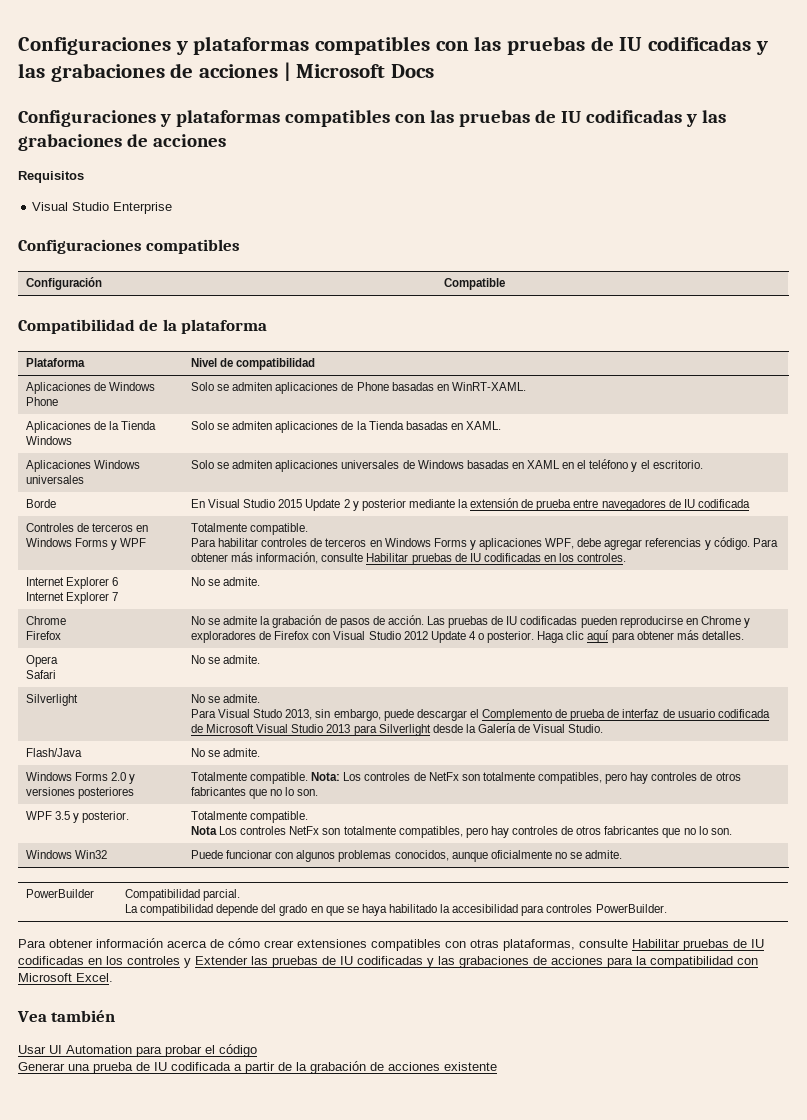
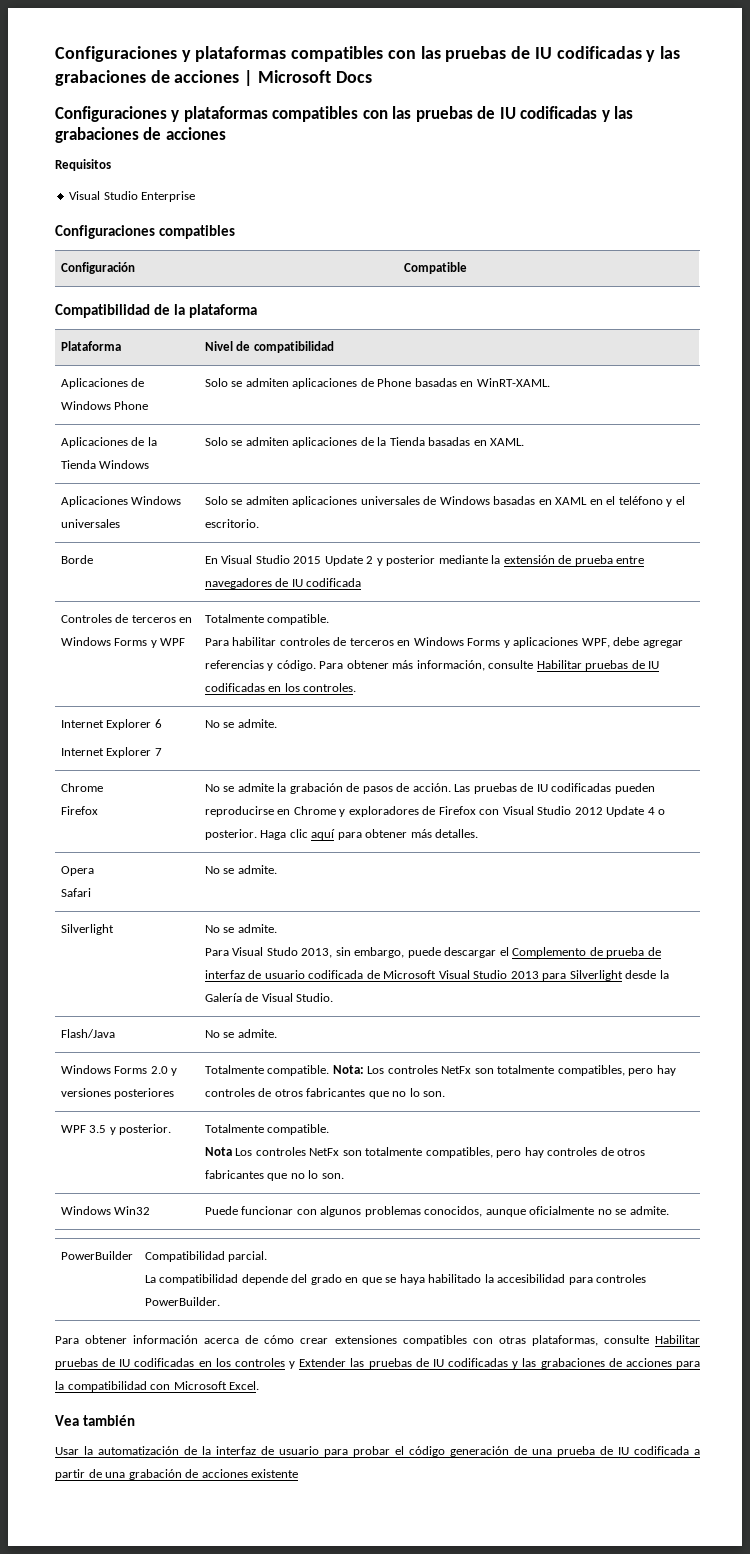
[413,772,426,781] de -> (438, 1069) none
[49,1045,132,1054] UI Automation -> [84,1446,319,1455] la automatización de la interfaz de usuario
[18,1062,65,1071] // Generar -> [450,1446,527,1457] generación de
[296,1062,307,1071] la -> [105,1472,126,1478] una

